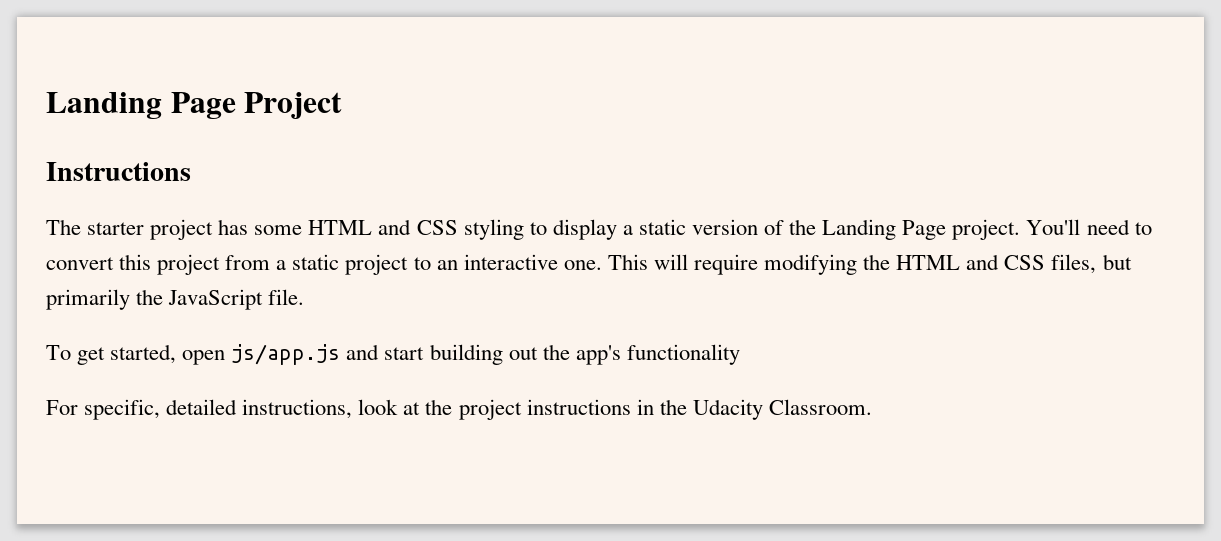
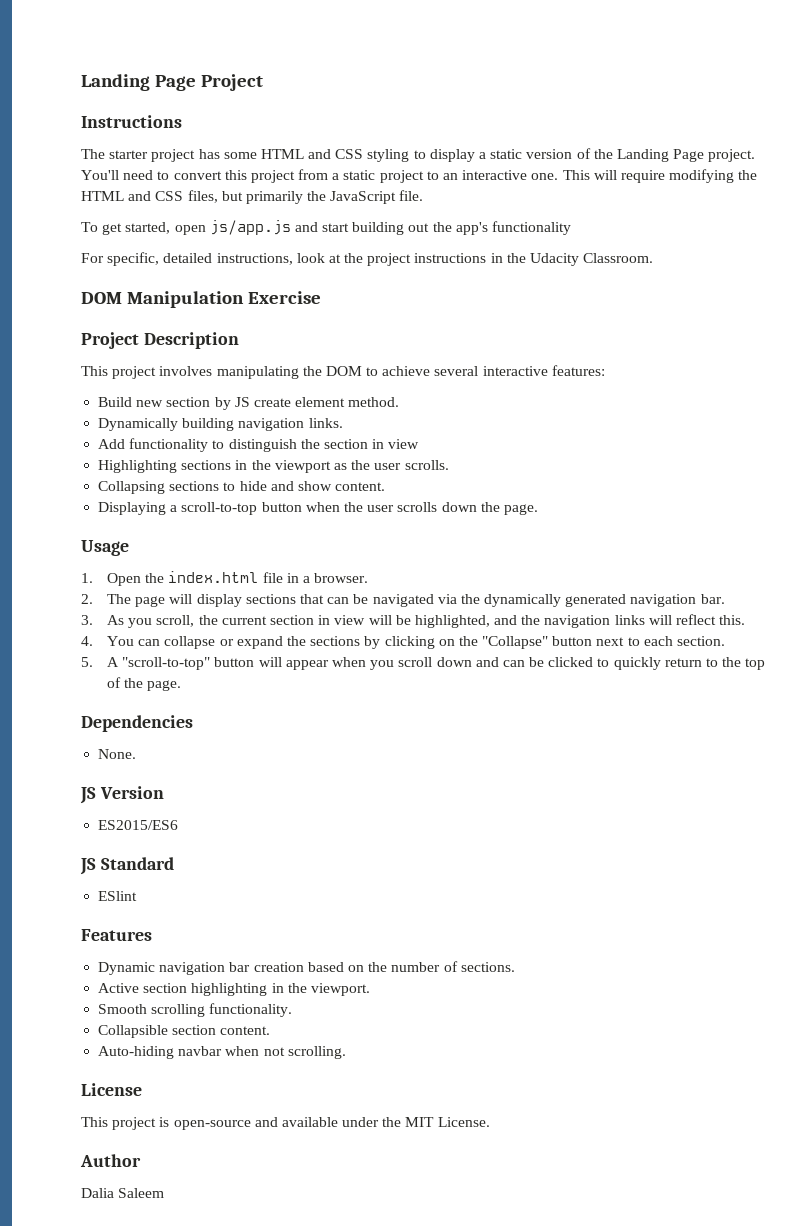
(872, 407) none -> [81,291,321,308] [81,332,239,349] [81,365,605,379] [98,397,400,410] [98,418,343,431] [98,438,420,452] [98,460,449,473] [98,481,386,494] [98,502,538,515] [81,540,129,556] [81,571,369,586] [81,594,725,607] [81,614,746,628] [81,636,726,649] [81,657,766,670] [107,677,182,691] [81,715,193,732] [98,749,137,759] [80,786,164,804] [98,820,179,830] [80,857,174,875] [98,891,138,901] [81,929,152,941] [98,961,515,975] [98,983,370,996] [98,1003,293,1017] [98,1025,271,1038] [98,1046,346,1059] [81,1083,142,1096] [81,1117,490,1130] [80,1154,141,1167] [81,1188,165,1198] // DOM Manipulation Exercise // Project Description // This project involves manipulating the DOM to achieve several interactive features: // Build new section by JS create element method. // Dynamically building navigation links. // Add functionality to distinguish the section in view // Highlighting sections in the viewport as the user scrolls. // Collapsing sections to hide and show content. // Displaying a scroll-to-top button when the user scrolls down the page. // Usage // 1. Open the index.html file in a browser. // 2. The page will display sections that can be navigated via the dynamically generated navigation bar. // 3. As you scroll, the current section in view will be highlighted, and the navigation links will reflect this. // 4. You can collapse or expand the sections by clicking on the "Collapse" button next to each section. // 5. A "scroll-to-top" button will appear when you scroll down and can be clicked to quickly return to the top of the page. // Dependencies // None. // JS Version // ES2015/ES6 // JS Standard // ESlint // Features // Dynamic navigation bar creation based on the number of sections. // Active section highlighting in the viewport. // Smooth scrolling functionality. // Collapsible section content. // Auto-hiding navbar when not scrolling. // License // This project is open-source and available under the MIT License. // Author // Dalia Saleem

